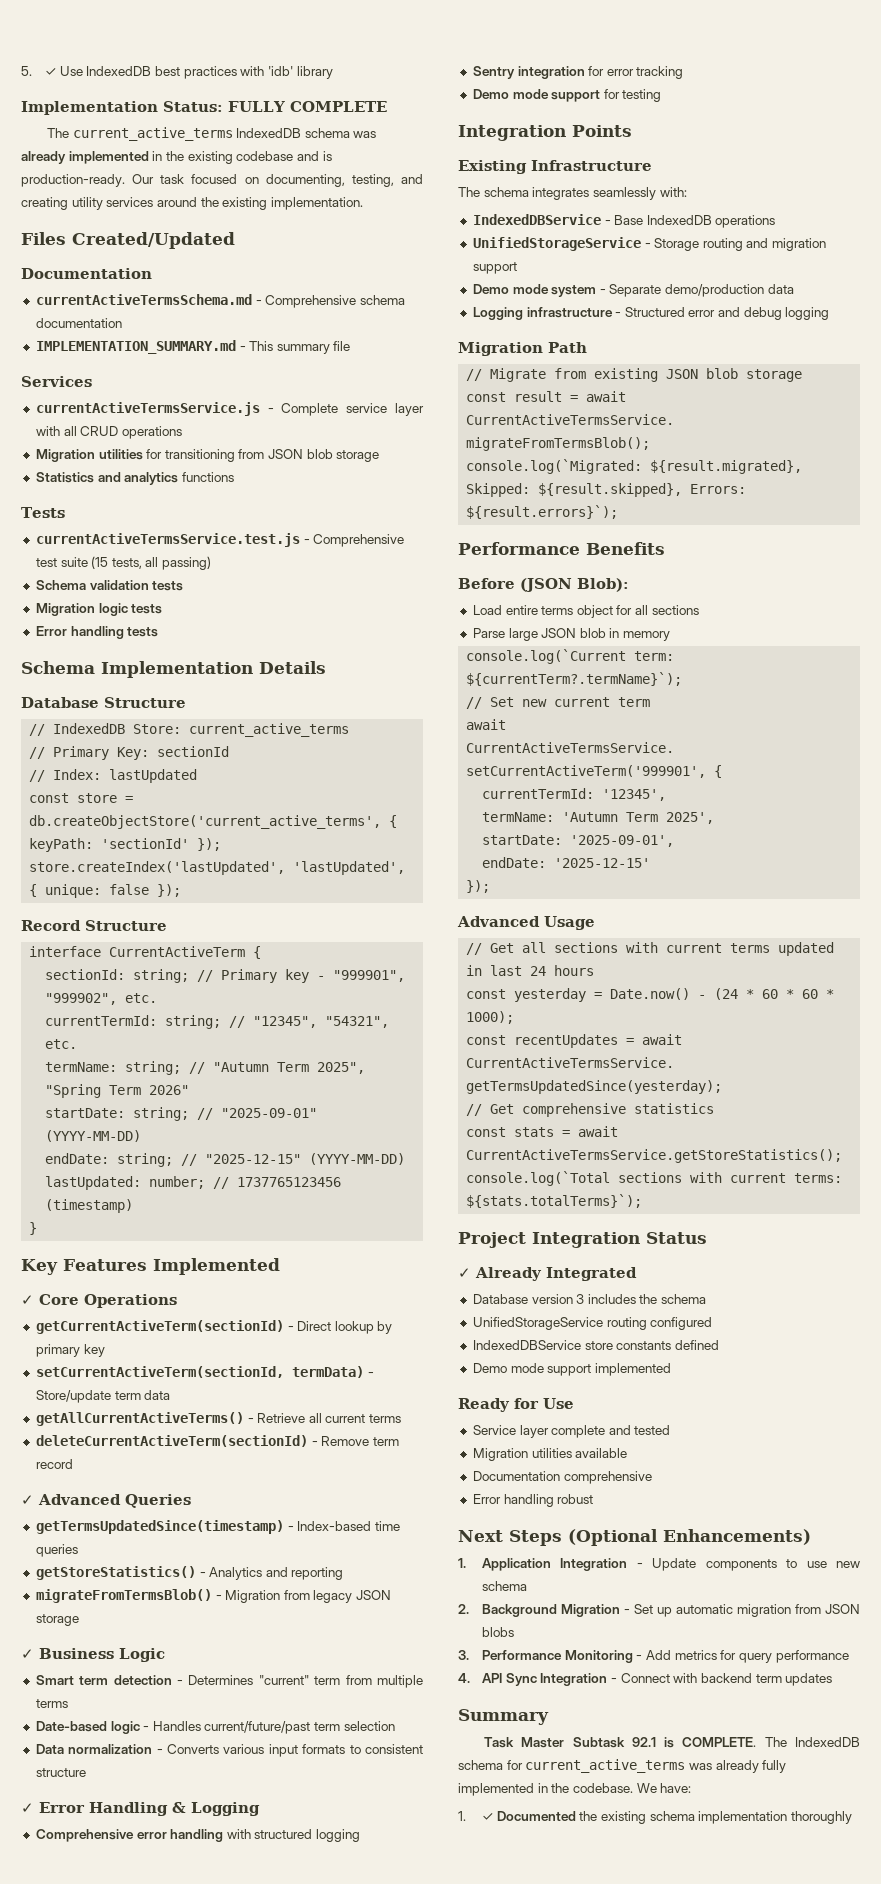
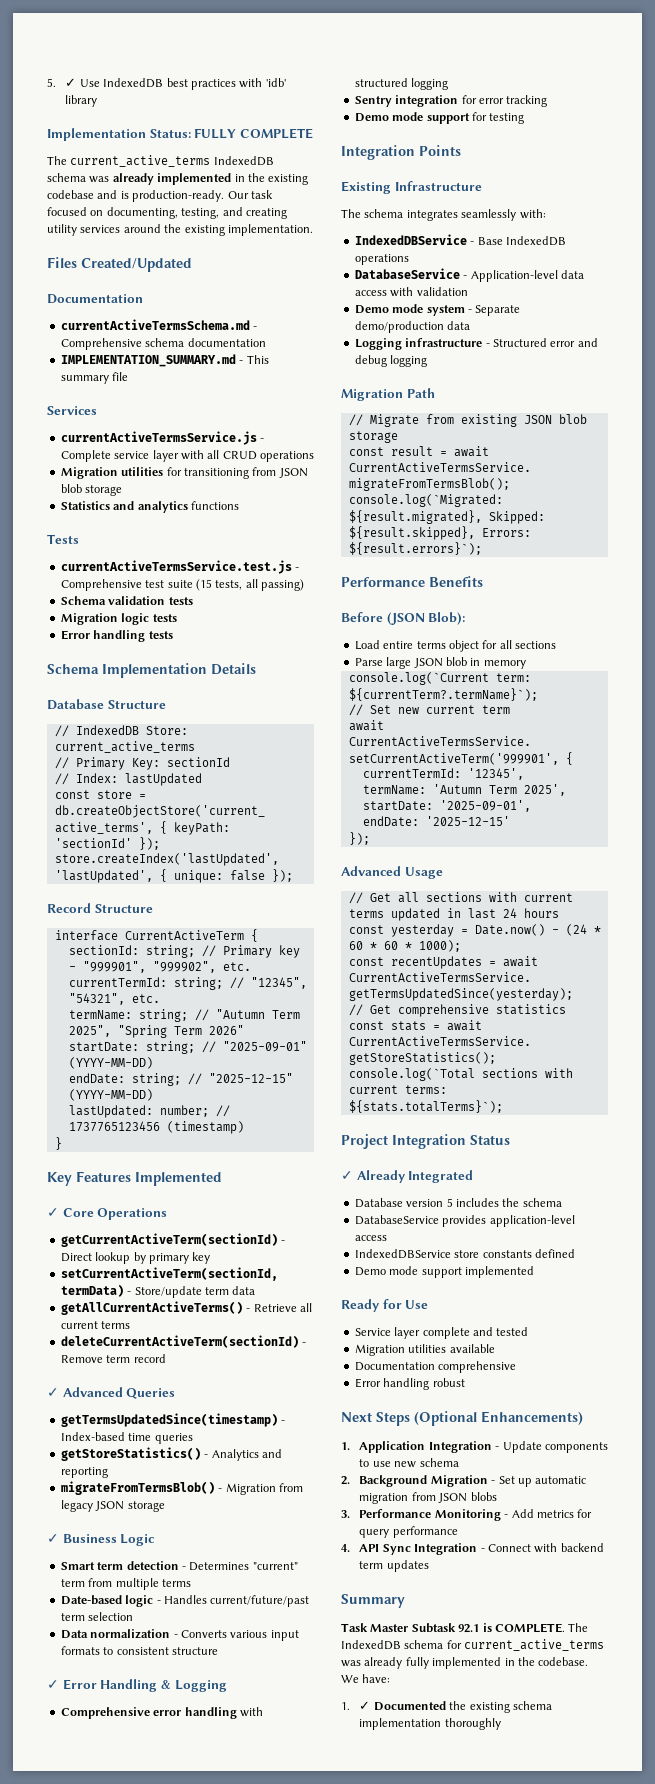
[472,237,827,251] [472,262,517,274] UnifiedStorageService - Storage routing and migration support -> [354,268,584,282] [354,287,468,297] DatabaseService - Application-level data access with validation
[576,1294,585,1304] 3 -> [446,1198,453,1207] 5
[472,1317,713,1330] UnifiedStorageService routing configured -> [354,1215,575,1227] [354,1235,387,1241] DatabaseService provides application-level access

